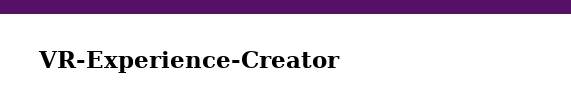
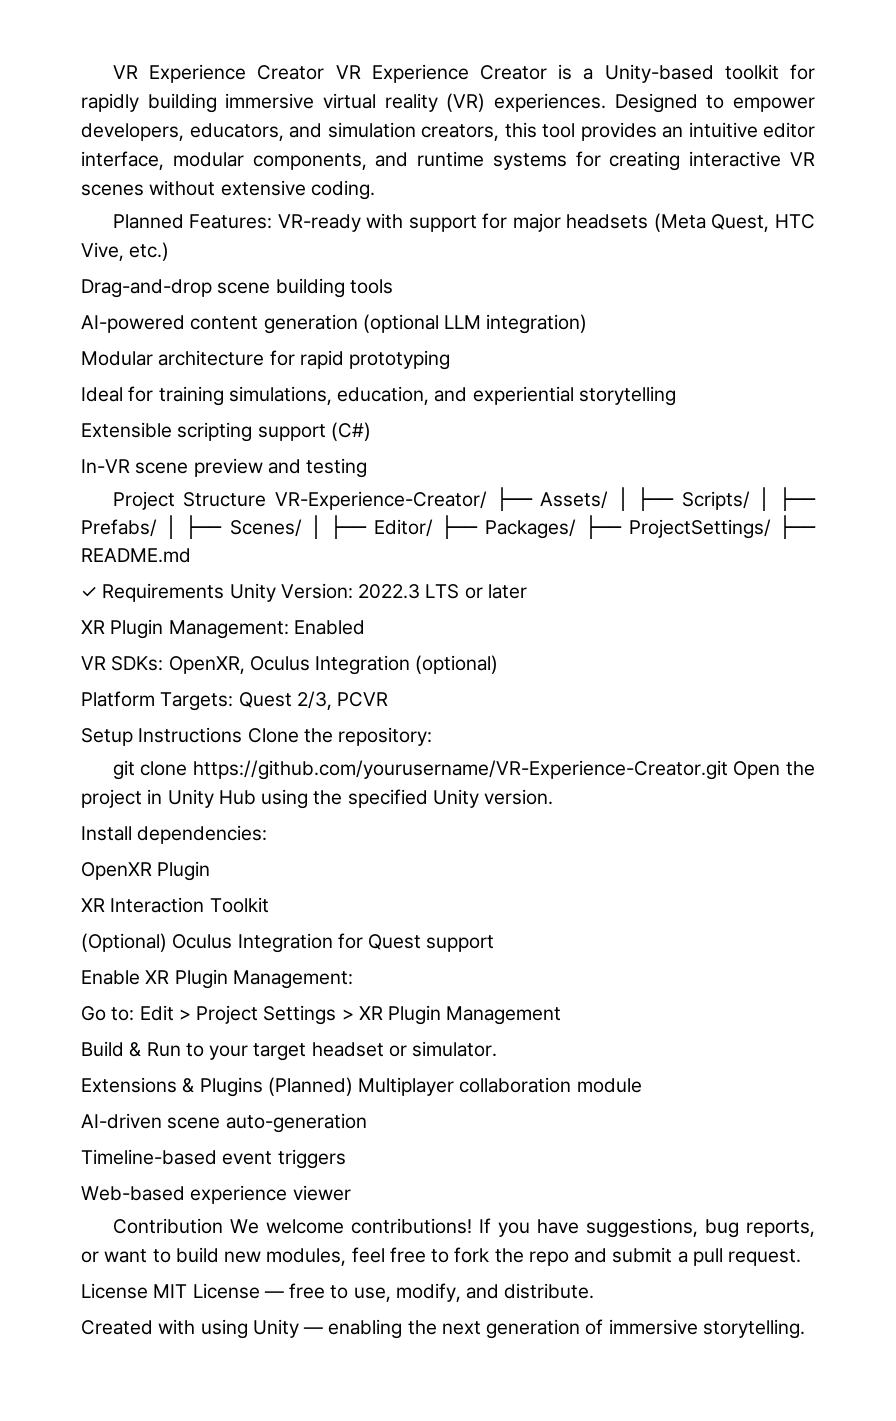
[38,51,340,73] VR-Experience-Creator -> [112,64,815,83] [81,93,815,113] [81,122,815,141] [81,151,816,171] [81,180,375,200] [112,213,816,232] [81,242,170,261] [81,278,393,298] [81,314,588,334] [81,350,451,370] [81,386,676,406] [81,422,371,442] [81,458,368,478] [112,487,816,511] [81,515,816,539] [81,548,191,563] [81,583,527,602] [81,619,365,639] [81,655,499,675] [81,691,389,711] [81,727,433,746] [112,760,816,780] [81,789,554,809] [81,825,268,844] [81,861,211,881] [81,897,269,913] [81,933,495,953] [81,969,353,989] [81,1005,562,1025] [81,1041,498,1061] [81,1077,642,1097] [81,1113,367,1133] [81,1149,346,1169] [81,1185,351,1204] [112,1218,815,1238] [81,1247,802,1266] [81,1283,595,1302] [81,1319,805,1339] VR Experience Creator VR Experience Creator is a Unity-based toolkit for rapidly building immersive virtual reality (VR) experiences. Designed to empower developers, educators, and simulation creators, this tool provides an intuitive editor interface, modular components, and runtime systems for creating interactive VR scenes without extensive coding. // Planned Features: VR-ready with support for major headsets (Meta Quest, HTC Vive, etc.) // Drag-and-drop scene building tools // AI-powered content generation (optional LLM integration) // Modular architecture for rapid prototyping // Ideal for training simulations, education, and experiential storytelling // Extensible scripting support (C#) // In-VR scene preview and testing // Project Structure VR-Experience-Creator/ ├── Assets/ │ ├── Scripts/ │ ├── Prefabs/ │ ├── Scenes/ │ ├── Editor/ ├── Packages/ ├── ProjectSettings/ ├── README.md // ✓ Requirements Unity Version: 2022.3 LTS or later // XR Plugin Management: Enabled // VR SDKs: OpenXR, Oculus Integration (optional) // Platform Targets: Quest 2/3, PCVR // Setup Instructions Clone the repository: // git clone https://github.com/yourusername/VR-Experience-Creator.git Open the project in Unity Hub using the specified Unity version. // Install dependencies: // OpenXR Plugin // XR Interaction Toolkit // (Optional) Oculus Integration for Quest support // Enable XR Plugin Management: // Go to: Edit > Project Settings > XR Plugin Management // Build & Run to your target headset or simulator. // Extensions & Plugins (Planned) Multiplayer collaboration module // AI-driven scene auto-generation // Timeline-based event triggers // Web-based experience viewer // Contribution We welcome contributions! If you have suggestions, bug reports, or want to build new modules, feel free to fork the repo and submit a pull request. // License MIT License — free to use, modify, and distribute. // Created with using Unity — enabling the next generation of immersive storytelling.

